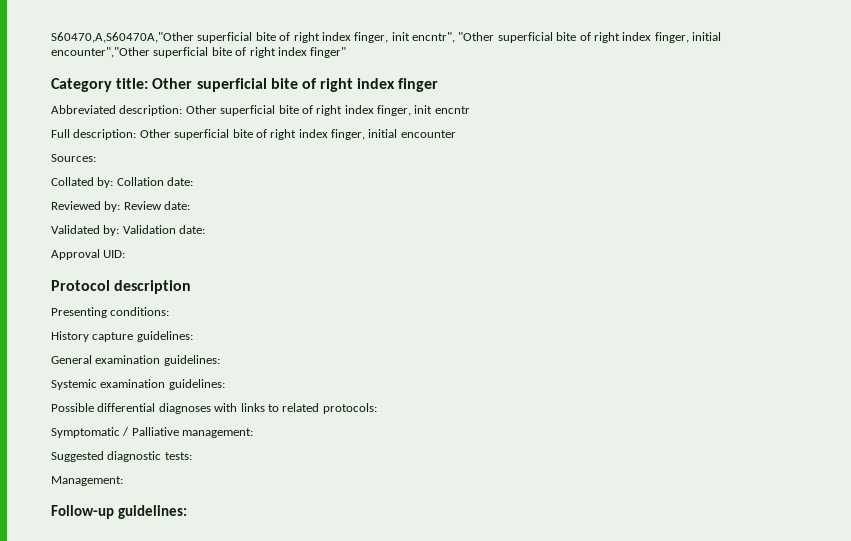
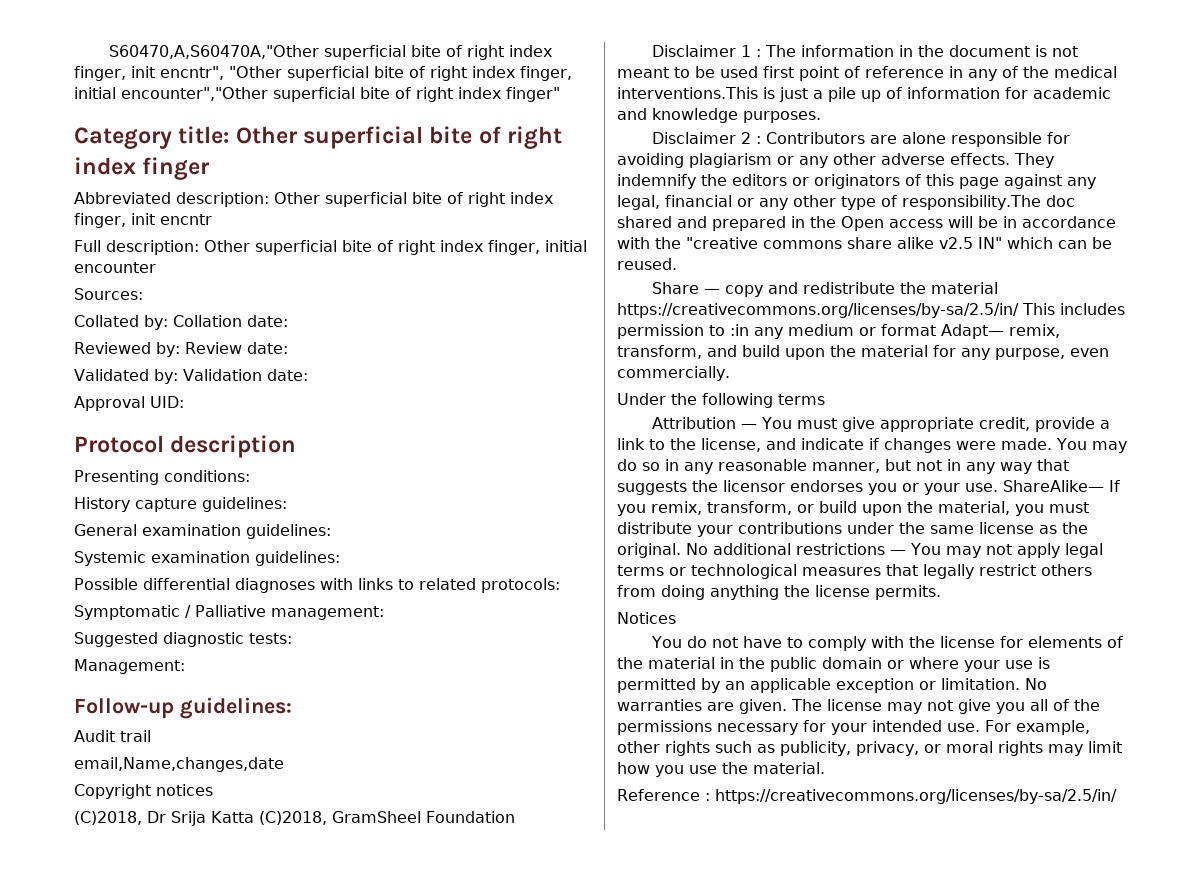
(187, 512) none -> [74,730,151,742] [74,757,284,772] [74,784,213,799] [74,811,515,826] [651,45,1078,57] [617,66,1117,81] [617,87,1111,102] [617,108,821,123] [651,132,1070,147] [617,153,1054,168] [617,174,1096,189] [617,195,1075,210] [617,216,1116,231] [617,237,1112,249] [617,258,677,270] [651,282,998,297] [617,303,1125,318] [617,324,1060,339] [617,345,1109,360] [617,366,730,381] [617,393,825,408] [651,417,1110,432] [617,438,1127,453] [617,459,1069,474] [617,480,1120,495] [617,501,1089,516] [617,522,1088,537] [617,543,1103,558] [617,564,1092,579] [617,585,941,600] [617,612,676,624] [650,636,1123,651] [617,657,1050,672] [617,678,1047,693] [617,699,1100,714] [617,720,1090,735] [617,741,1122,756] [617,762,825,777] [617,789,1117,804] // Audit trail // email,Name,changes,date // Copyright notices // (C)2018, Dr Srija Katta (C)2018, GramSheel Foundation // Disclaimer 1 : The information in the document is not meant to be used first point of reference in any of the medical interventions.This is just a pile up of information for academic and knowledge purposes. // Disclaimer 2 : Contributors are alone responsible for avoiding plagiarism or any other adverse effects. They indemnify the editors or originators of this page against any legal, financial or any other type of responsibility.The doc shared and prepared in the Open access will be in accordance with the "creative commons share alike v2.5 IN" which can be reused. // Share — copy and redistribute the material https://creativecommons.org/licenses/by-sa/2.5/in/ This includes permission to :in any medium or format Adapt— remix, transform, and build upon the material for any purpose, even commercially. // Under the following terms // Attribution — You must give appropriate credit, provide a link to the license, and indicate if changes were made. You may do so in any reasonable manner, but not in any way that suggests the licensor endorses you or your use. ShareAlike— If you remix, transform, or build upon the material, you must distribute your contributions under the same license as the original. No additional restrictions — You may not apply legal terms or technological measures that legally restrict others from doing anything the license permits. // Notices // You do not have to comply with the license for elements of the material in the public domain or where your use is permitted by an applicable exception or limitation. No warranties are given. The license may not give you all of the permissions necessary for your intended use. For example, other rights such as publicity, privacy, or moral rights may limit how you use the material. // Reference : https://creativecommons.org/licenses/by-sa/2.5/in/

